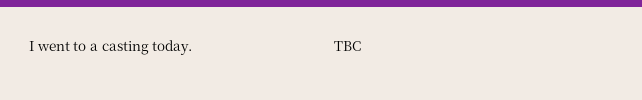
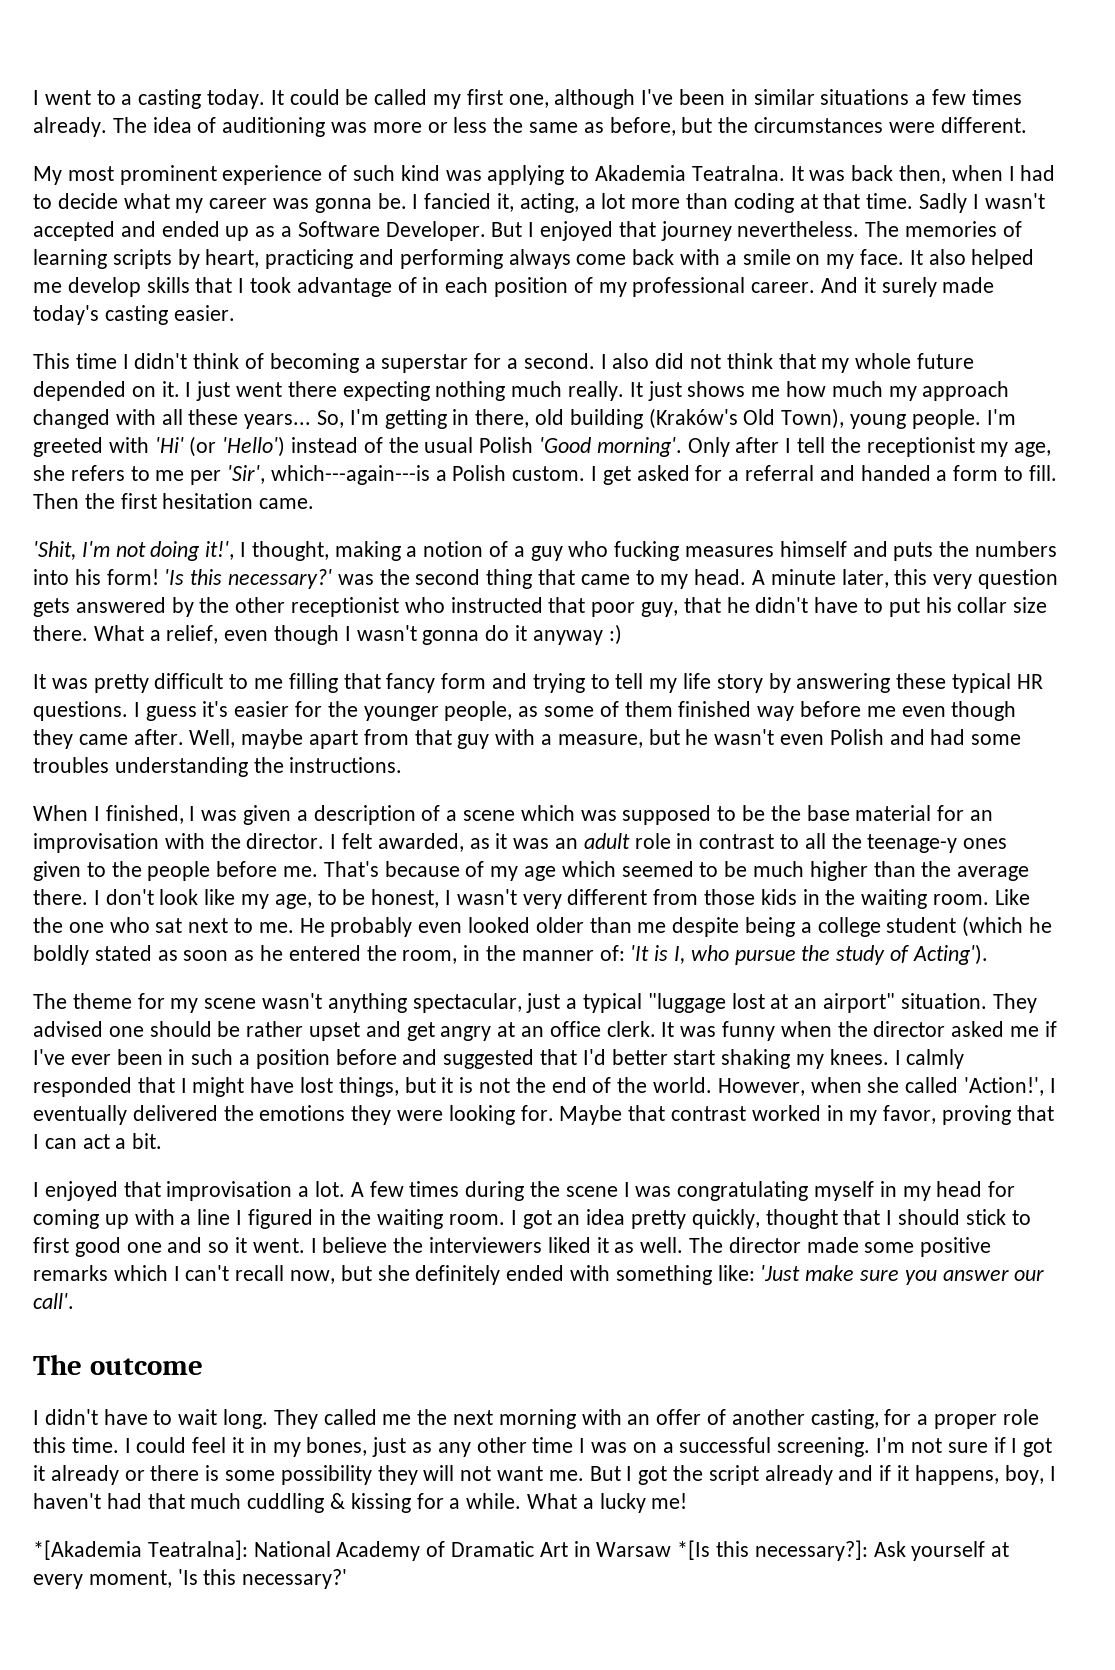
[334,41,361,51] // TBC -> [270,89,1022,109] [33,117,1027,137] [33,165,1056,185] [33,193,1045,213] [33,221,1022,241] [33,249,1035,269] [33,277,995,297] [33,305,235,325] [33,353,975,373] [33,381,1010,401] [33,408,1016,429] [33,436,1052,457] [33,465,1057,485] [33,493,315,509] [33,541,1058,561] [33,569,1059,589] [33,597,1048,617] [33,624,622,645] [33,673,1043,693] [33,701,1017,721] [33,729,1022,749] [33,757,403,777] [33,805,994,825] [33,833,1008,853] [33,861,1030,881] [33,889,1030,909] [33,916,1053,937] [33,944,988,965] [33,993,1037,1013] [33,1021,1057,1041] [33,1049,965,1069] [33,1077,1056,1097] [33,1105,1054,1125] [33,1133,163,1149] [33,1181,1016,1201] [33,1209,1031,1229] [33,1237,992,1257] [33,1265,1045,1285] [33,1293,74,1309] [33,1354,203,1375] [33,1409,1039,1429] [33,1437,1053,1457] [33,1465,1056,1485] [33,1493,688,1513] [33,1540,1010,1561] [33,1569,348,1589] It could be called my first one, although I've been in similar situations a few times already. The idea of auditioning was more or less the same as before, but the circumstances were different. // My most prominent experience of such kind was applying to Akademia Teatralna. It was back then, when I had to decide what my career was gonna be. I fancied it, acting, a lot more than coding at that time. Sadly I wasn't accepted and ended up as a Software Developer. But I enjoyed that journey nevertheless. The memories of learning scripts by heart, practicing and performing always come back with a smile on my face. It also helped me develop skills that I took advantage of in each position of my professional career. And it surely made today's casting easier. // This time I didn't think of becoming a superstar for a second. I also did not think that my whole future depended on it. I just went there expecting nothing much really. It just shows me how much my approach changed with all these years... So, I'm getting in there, old building (Kraków's Old Town), young people. I'm greeted with 'Hi' (or 'Hello') instead of the usual Polish 'Good morning'. Only after I tell the receptionist my age, she refers to me per 'Sir', which---again---is a Polish custom. I get asked for a referral and handed a form to fill. Then the first hesitation came. // 'Shit, I'm not doing it!', I thought, making a notion of a guy who fucking measures himself and puts the numbers into his form! 'Is this necessary?' was the second thing that came to my head. A minute later, this very question gets answered by the other receptionist who instructed that poor guy, that he didn't have to put his collar size there. What a relief, even though I wasn't gonna do it anyway :) // It was pretty difficult to me filling that fancy form and trying to tell my life story by answering these typical HR questions. I guess it's easier for the younger people, as some of them finished way before me even though they came after. Well, maybe apart from that guy with a measure, but he wasn't even Polish and had some troubles understanding the instructions. // When I finished, I was given a description of a scene which was supposed to be the base material for an improvisation with the director. I felt awarded, as it was an adult role in contrast to all the teenage-y ones given to the people before me. That's because of my age which seemed to be much higher than the average there. I don't look like my age, to be honest, I wasn't very different from those kids in the waiting room. Like the one who sat next to me. He probably even looked older than me despite being a college student (which he boldly stated as soon as he entered the room, in the manner of: 'It is I, who pursue the study of Acting'). // The theme for my scene wasn't anything spectacular, just a typical "luggage lost at an airport" situation. They advised one should be rather upset and get angry at an office clerk. It was funny when the director asked me if I've ever been in such a position before and suggested that I'd better start shaking my knees. I calmly responded that I might have lost things, but it is not the end of the world. However, when she called 'Action!', I eventually delivered the emotions they were looking for. Maybe that contrast worked in my favor, proving that I can act a bit. // I enjoyed that improvisation a lot. A few times during the scene I was congratulating myself in my head for coming up with a line I figured in the waiting room. I got an idea pretty quickly, thought that I should stick to first good one and so it went. I believe the interviewers liked it as well. The director made some positive remarks which I can't recall now, but she definitely ended with something like: 'Just make sure you answer our call'. // The outcome // I didn't have to wait long. They called me the next morning with an offer of another casting, for a proper role this time. I could feel it in my bones, just as any other time I was on a successful screening. I'm not sure if I got it already or there is some possibility they will not want me. But I got the script already and if it happens, boy, I haven't had that much cuddling & kissing for a while. What a lucky me! // *[Akademia Teatralna]: National Academy of Dramatic Art in Warsaw *[Is this necessary?]: Ask yourself at every moment, 'Is this necessary?'

